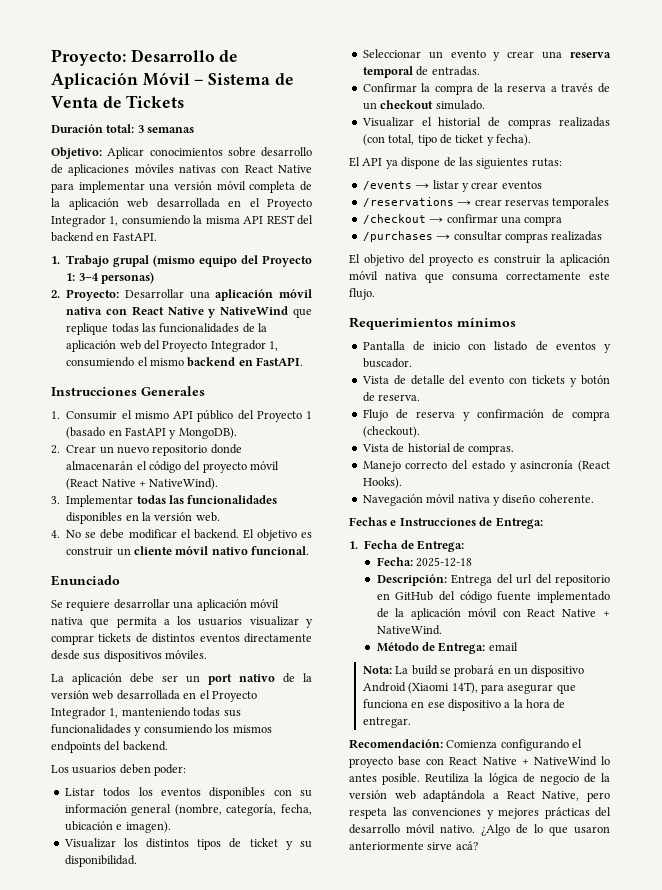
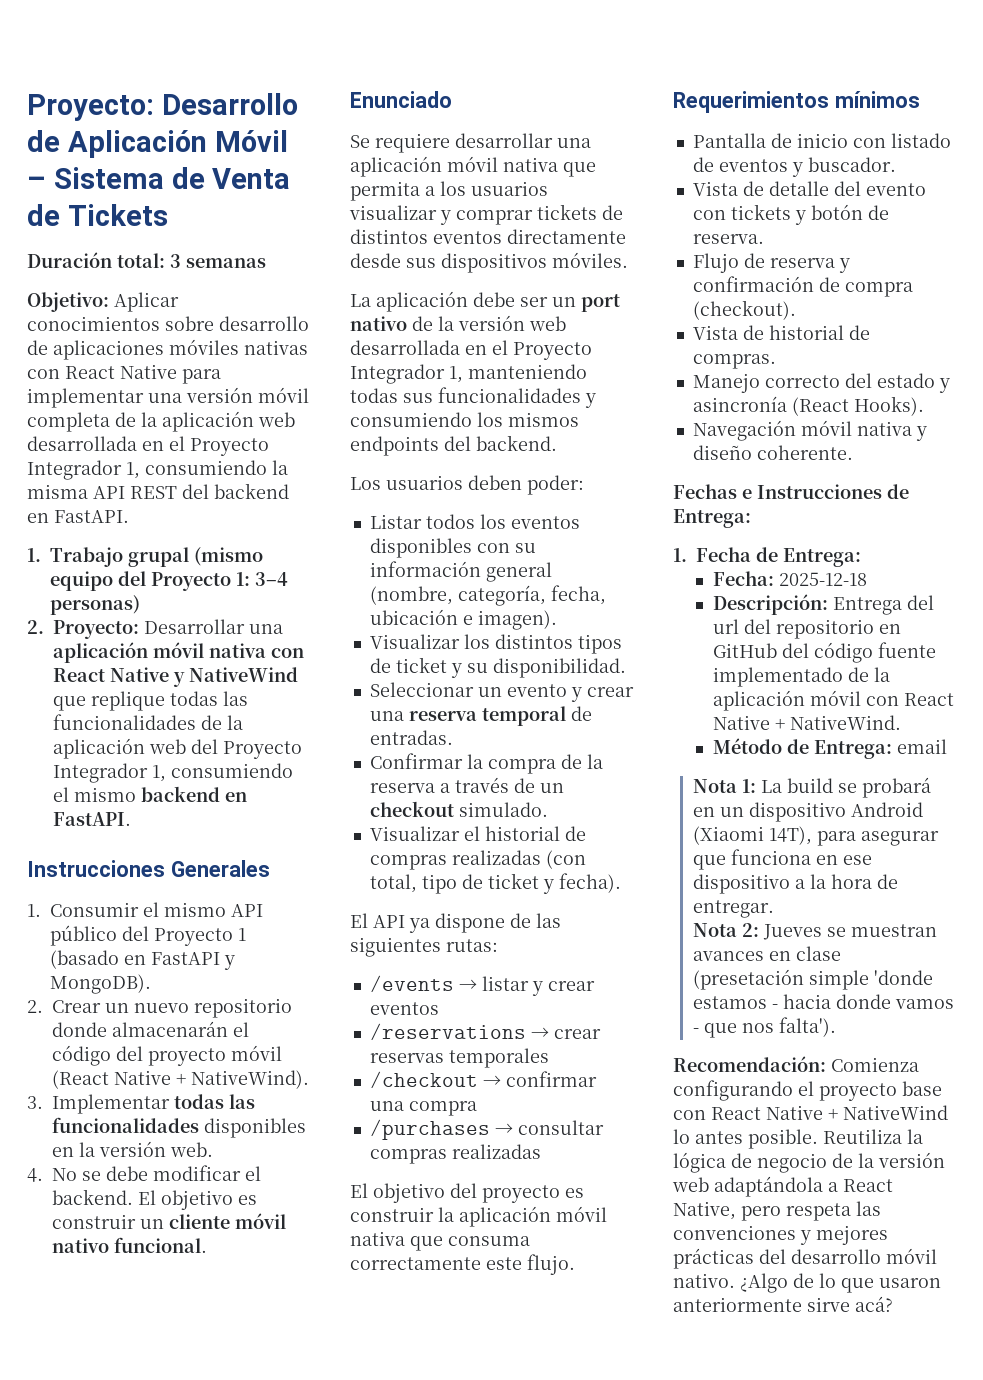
[362,666,392,674] Nota: -> [692,779,756,793] Nota 1:
(411, 722) none -> [692,923,937,940] [692,946,841,961] [692,969,933,990] [692,994,954,1009] [692,1017,836,1038] // Nota 2: Jueves se muestran avances en clase (presetación simple 'donde estamos - hacia donde vamos - que nos falta').

